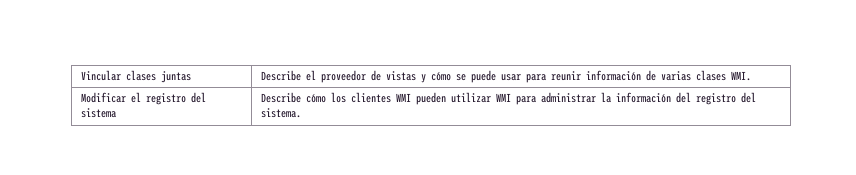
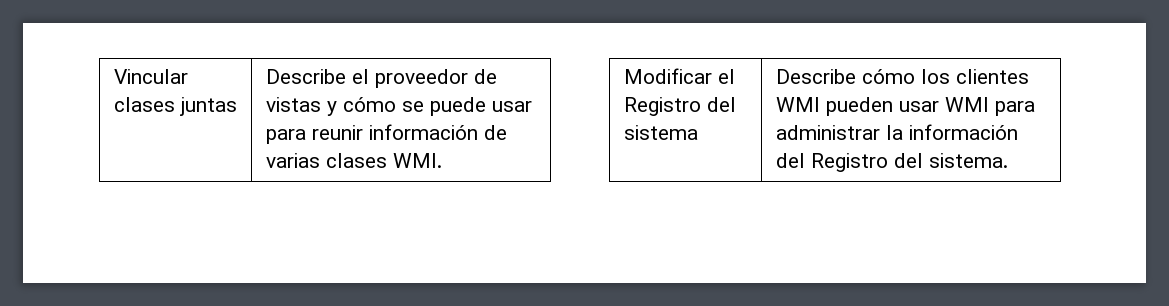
[146,93,187,105] registro -> [623,97,701,116] Registro
[451,92,492,103] utilizar -> [898,101,939,112] usar
[696,93,737,105] registro -> [810,153,888,172] Registro

